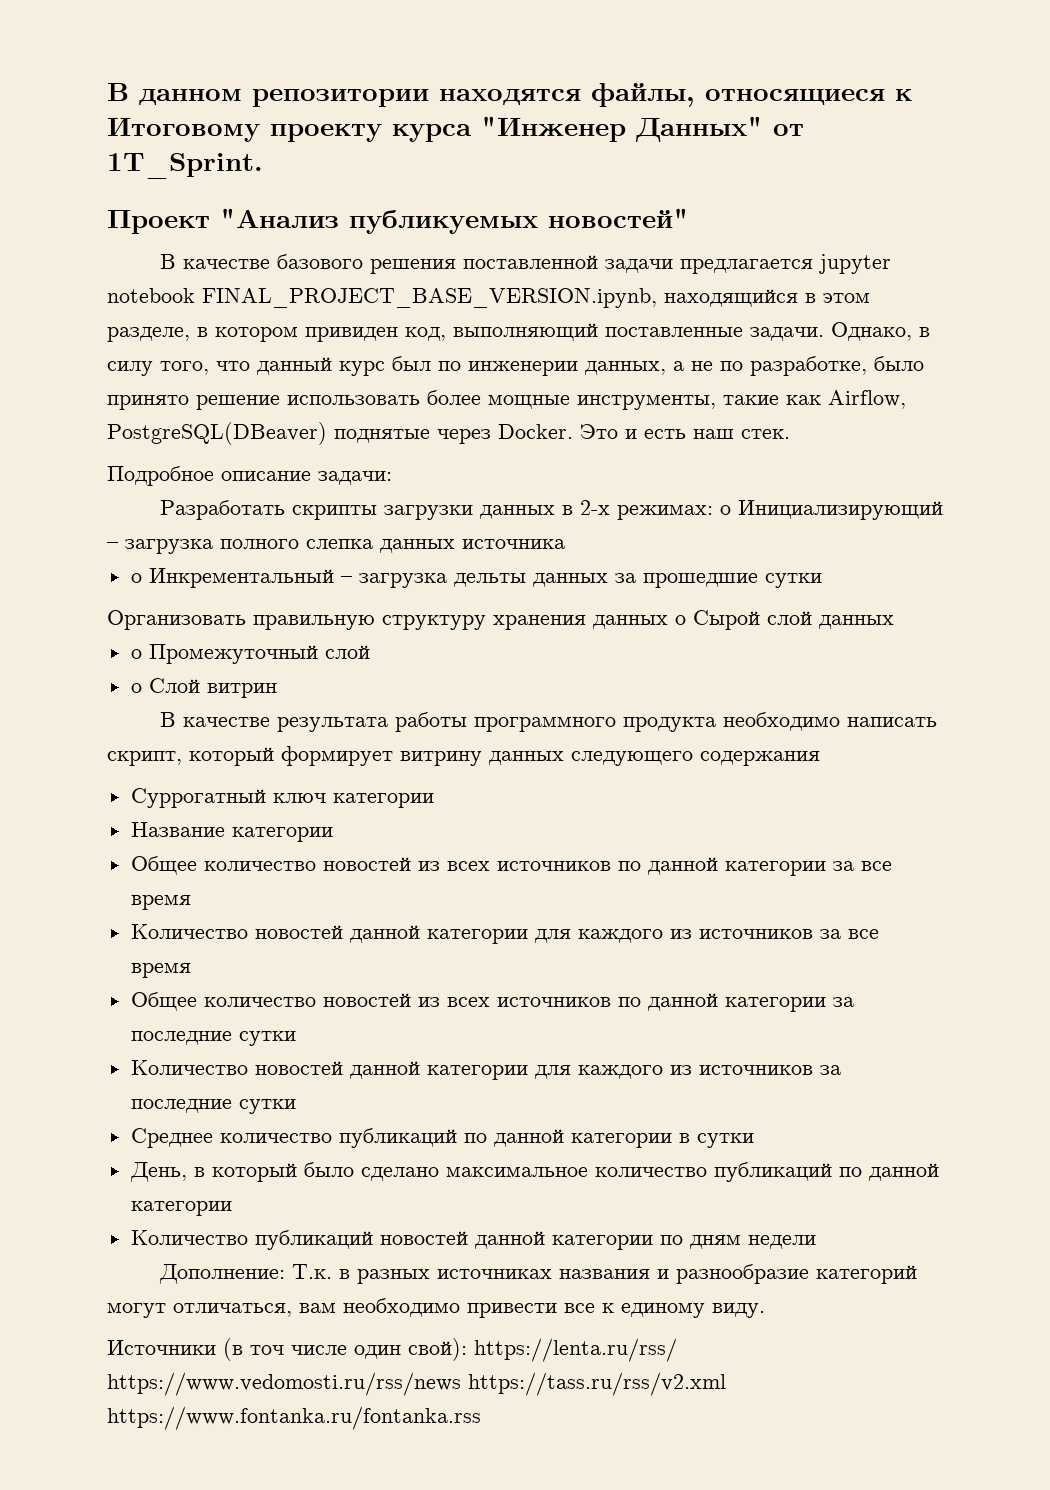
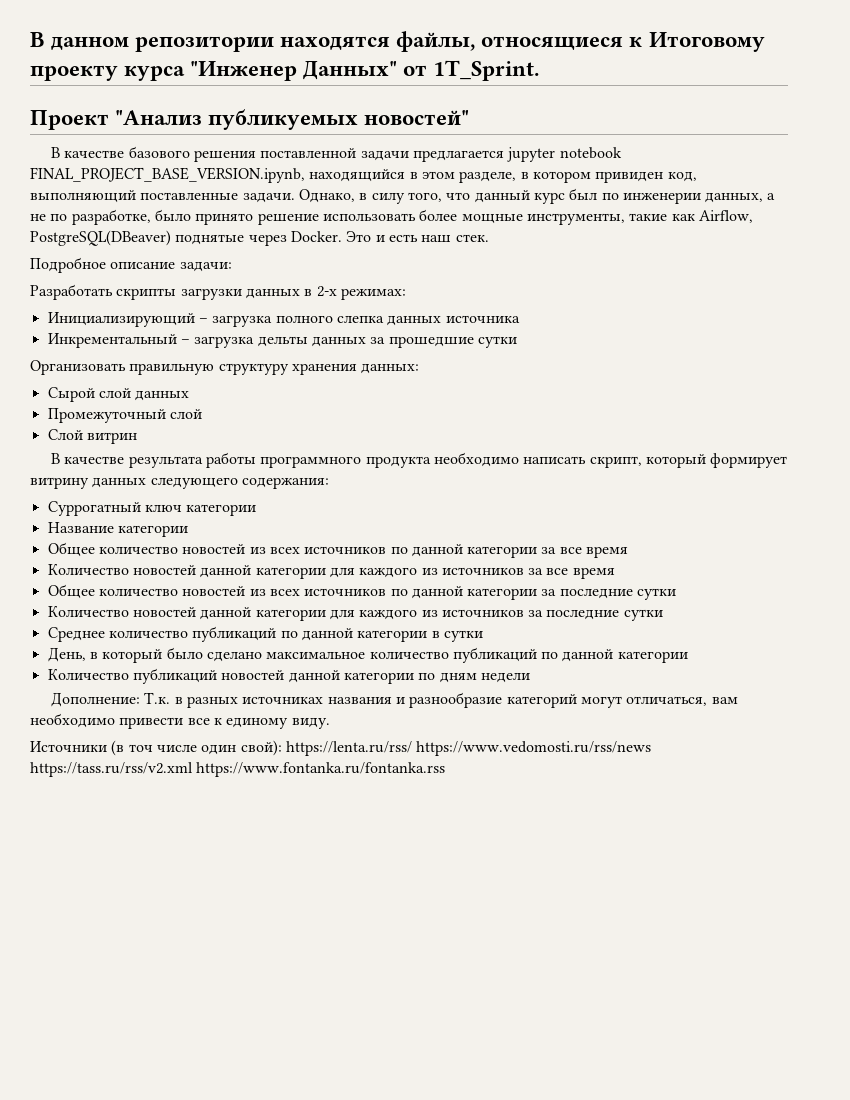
[719,505,731,515] o -> (406, 294) //
[130,573,142,583] o -> (520, 319) none
[593,615,686,629] данных o -> [361,363,420,374] данных: //
[130,649,142,659] o -> (190, 395) none
[130,683,142,693] o -> (202, 414) none
[700,751,820,766] содержания -> [241,477,329,489] содержания:

